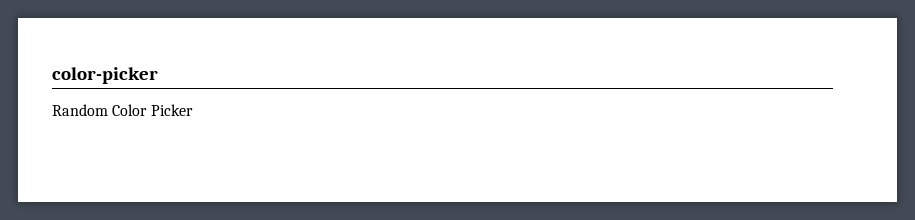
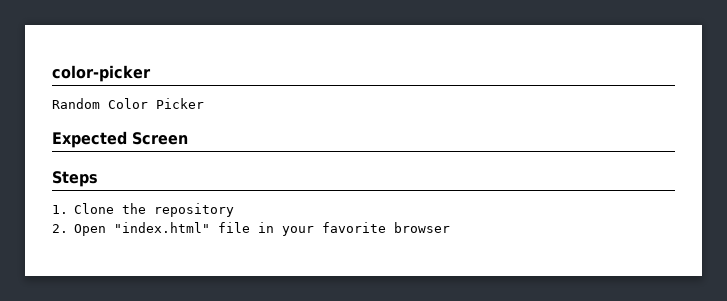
(193, 110) none -> [52,131,188,148] [52,171,98,187] [52,203,235,217] [52,222,451,236] // Expected Screen // Steps // 1. Clone the repository // 2. Open "index.html" file in your favorite browser

